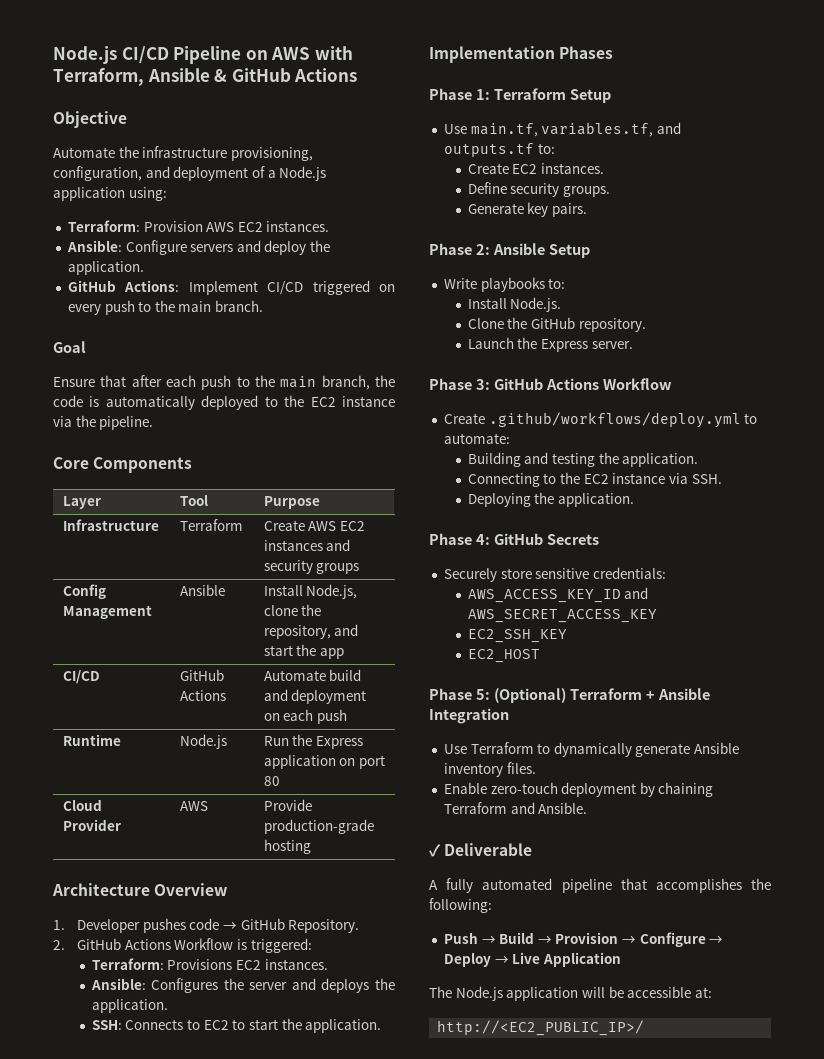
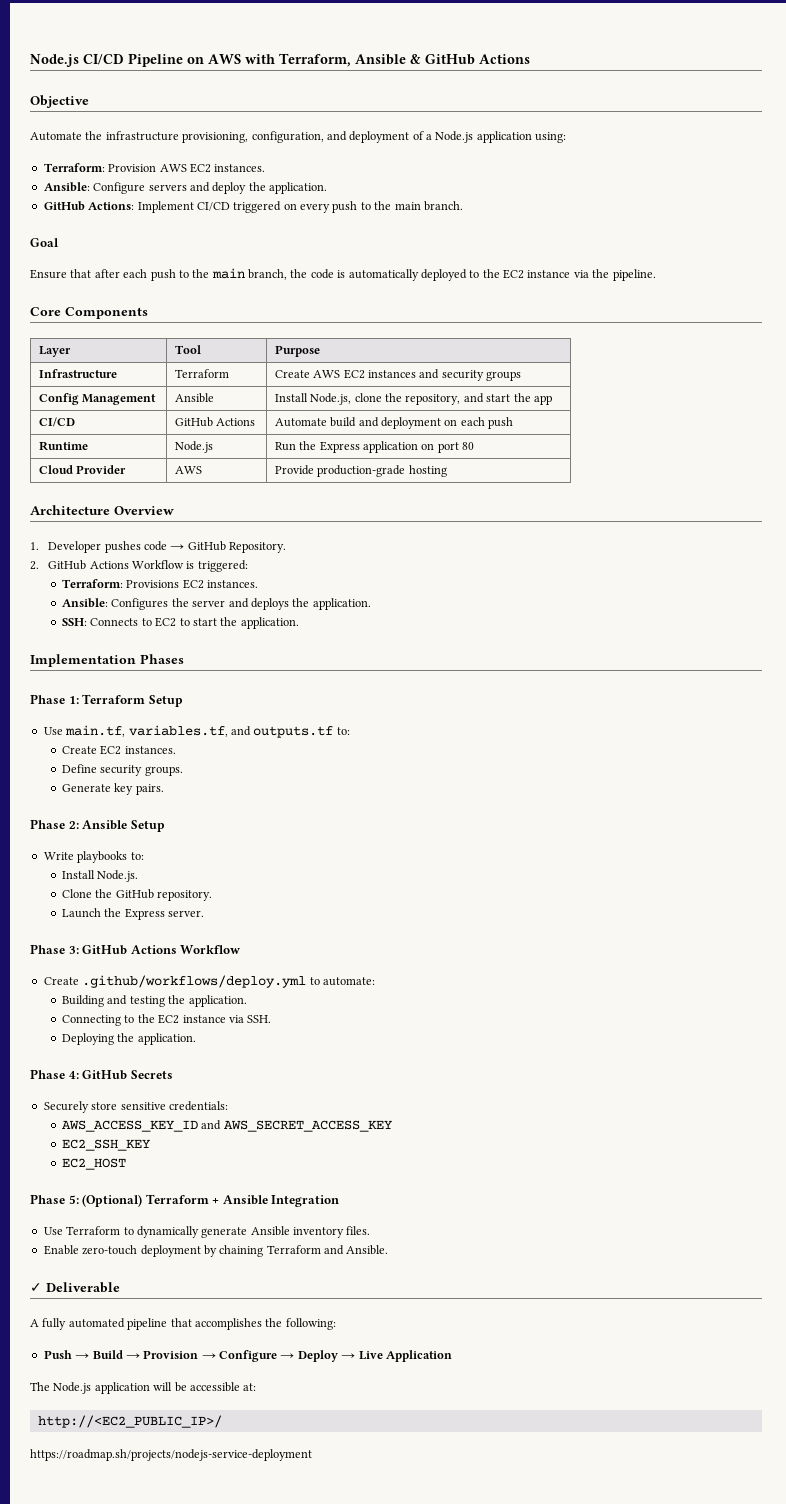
(645, 1028) none -> [30,1449,312,1461] // https://roadmap.sh/projects/nodejs-service-deployment

